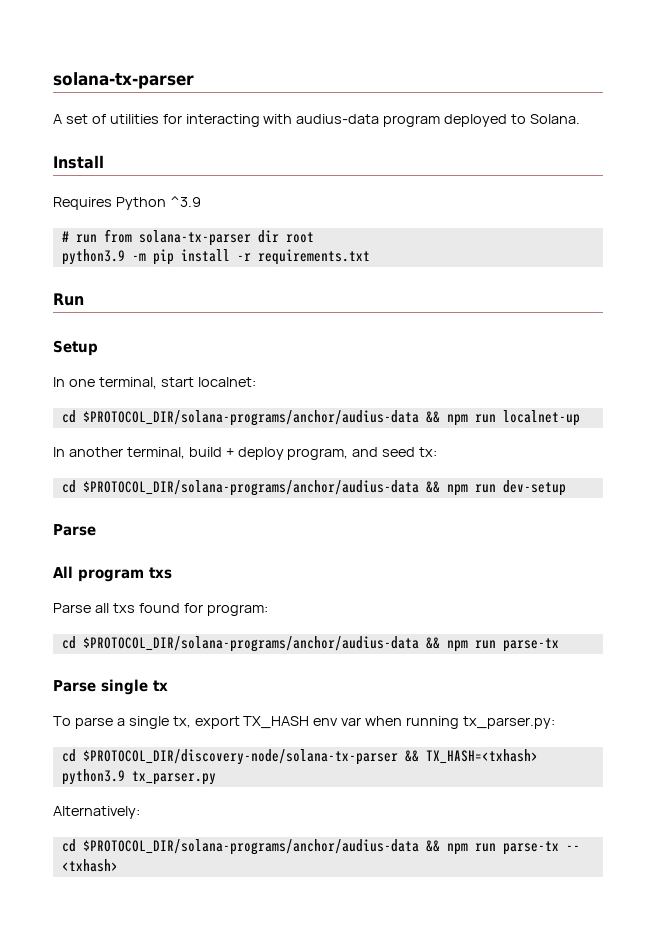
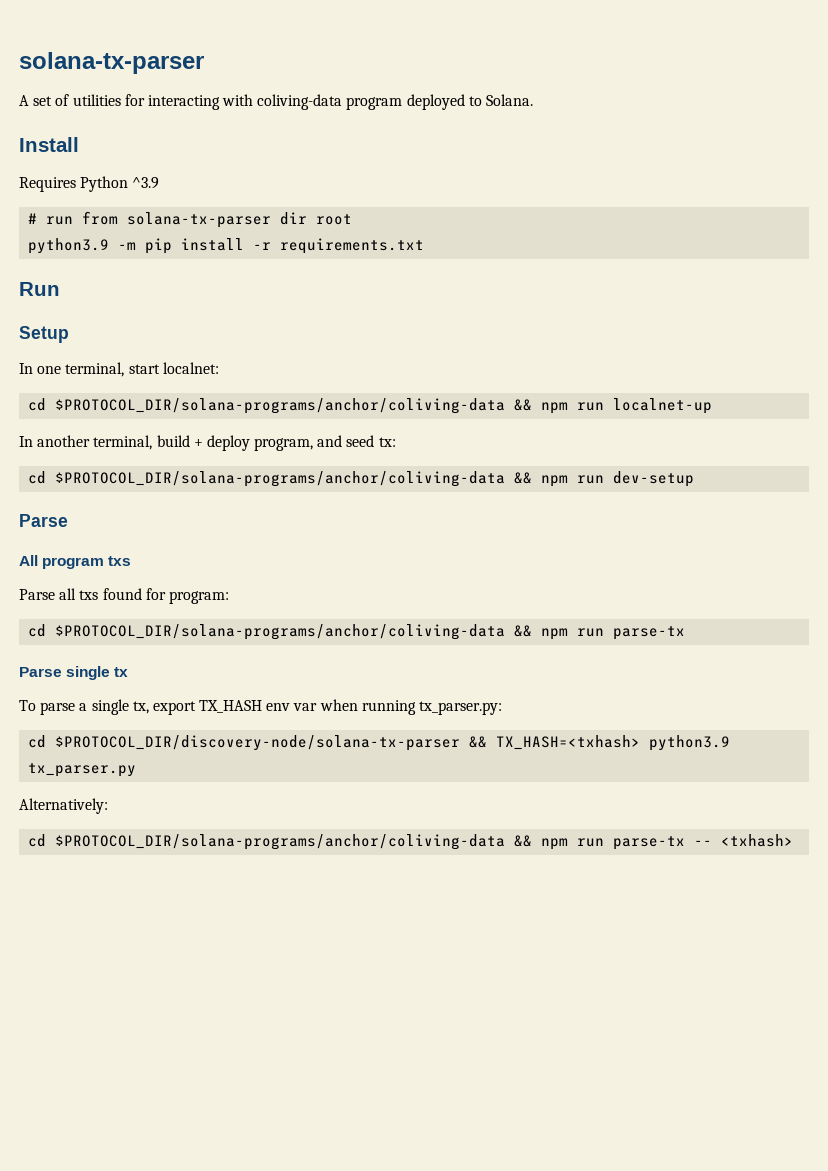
[296,114,380,124] audius-data -> [257,94,343,110] coliving-data
[82,410,419,426] $PROTOCOL_DIR/solana-programs/anchor/audius-data -> [55,398,506,414] $PROTOCOL_DIR/solana-programs/anchor/coliving-data
[82,480,419,496] $PROTOCOL_DIR/solana-programs/anchor/audius-data -> [55,471,506,487] $PROTOCOL_DIR/solana-programs/anchor/coliving-data
[82,636,419,652] $PROTOCOL_DIR/solana-programs/anchor/audius-data -> [55,624,506,640] $PROTOCOL_DIR/solana-programs/anchor/coliving-data
[82,839,419,855] $PROTOCOL_DIR/solana-programs/anchor/audius-data -> [55,834,506,850] $PROTOCOL_DIR/solana-programs/anchor/coliving-data

